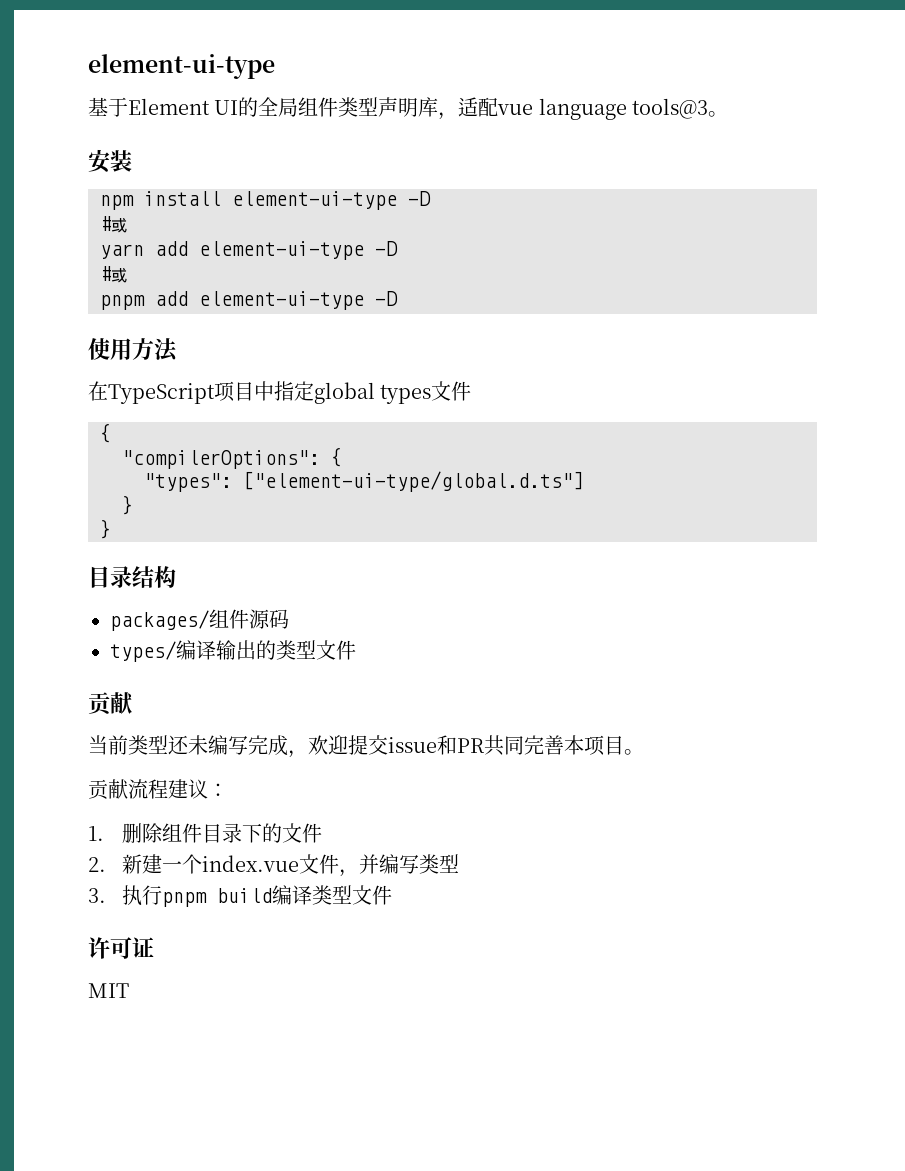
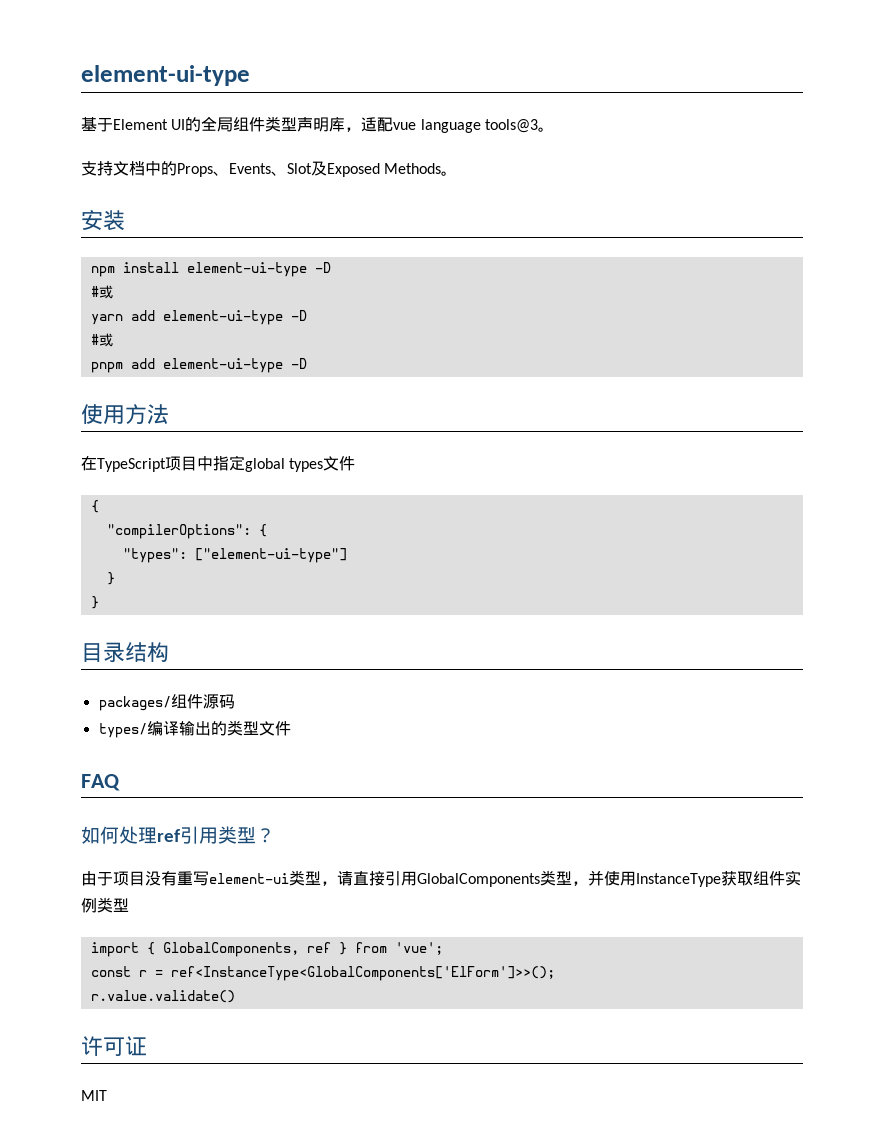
(729, 114) none -> [81,161,458,177] // 支持文档中的Props、Events、Slot及Exposed Methods。
[243,471,584,492] ["element-ui-type/global.d.ts"] -> [194,548,347,563] ["element-ui-type"]
[88,692,134,716] [88,735,644,758] [88,779,228,800] [88,823,322,843] [88,854,459,877] [88,885,392,907] 贡献 // 当前类型还未编写完成，欢迎提交issue和PR共同完善本项目。 // 贡献流程建议： // 1.删除组件目录下的文件 // 2.新建一个index.vue文件，并编写类型 // 3.执行pnpm build编译类型文件 -> [81,774,120,791] [81,826,275,844] [81,870,801,887] [81,897,129,913] [90,942,443,957] [90,966,555,981] [90,990,235,1003] FAQ // 如何处理ref引用类型？ // 由于项目没有重写element-ui类型，请直接引用GlobalComponents类型，并使用InstanceType获取组件实例类型 // import { GlobalComponents, ref } from 'vue'; // const r = ref<InstanceType<GlobalComponents['ElForm']>>(); // r.value.validate()

